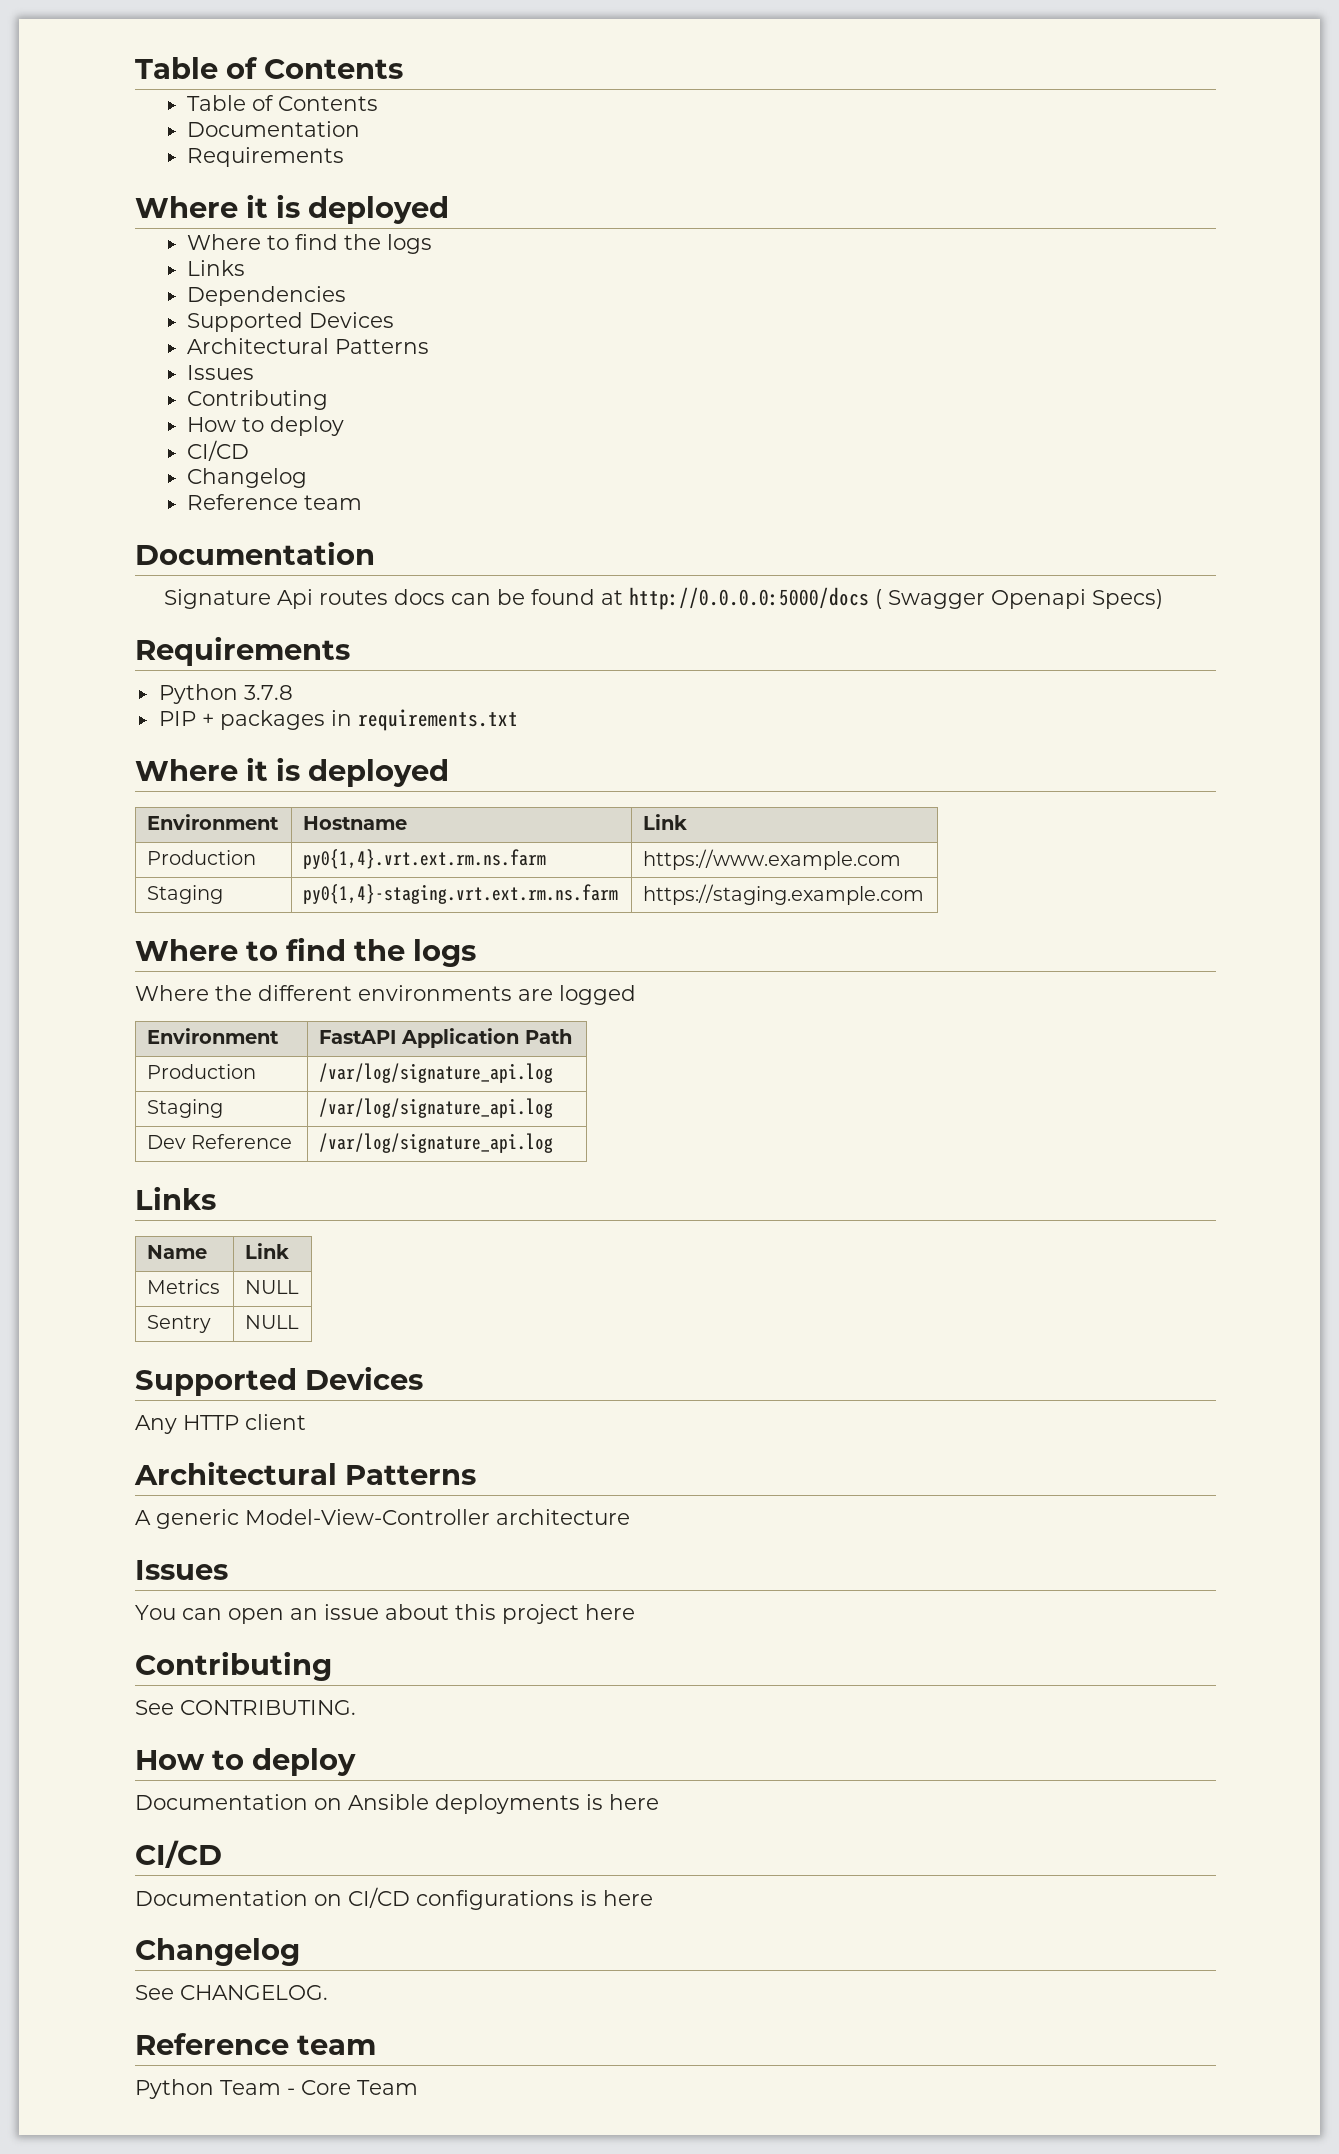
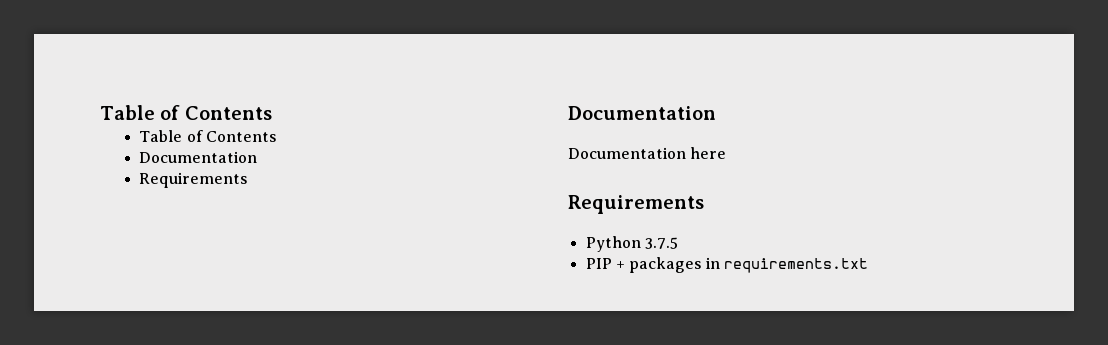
[135,194,449,224] [186,234,432,254] [186,260,245,276] [186,286,346,306] [186,312,394,332] [186,338,429,354] [186,365,254,380] [186,390,328,410] [186,416,344,436] [186,440,249,461] [186,468,307,488] [186,494,362,510] [135,541,375,565] [163,587,1163,610] Where it is deployed // Where to find the logs // Links // Dependencies // Supported Devices // Architectural Patterns // Issues // Contributing // How to deploy // CI/CD // Changelog // Reference team // Documentation // Signature Api routes docs can be found at http://0.0.0.0:5000/docs ( Swagger Openapi Specs) -> [568,106,716,120] [568,147,727,159] Documentation // Documentation here
[243,685,293,700] 3.7.8 -> [644,237,678,249] 3.7.5
[135,757,449,787] [147,814,280,830] [303,816,408,830] [643,814,688,830] [147,850,257,865] [303,849,547,869] [643,849,902,870] [147,885,224,904] [303,884,619,904] [643,884,925,905] [135,937,476,967] [135,985,636,1005] [147,1028,280,1044] [319,1028,573,1048] [147,1064,257,1079] [319,1063,554,1083] [147,1099,224,1118] [319,1098,554,1118] [147,1134,293,1149] [319,1133,554,1153] [135,1186,216,1210] [147,1245,208,1259] [245,1243,290,1259] [147,1279,221,1294] [245,1280,300,1294] [147,1315,212,1333] [245,1315,300,1329] [135,1366,423,1396] [135,1414,306,1434] [134,1461,476,1485] [135,1509,630,1529] [135,1560,228,1580] [135,1604,635,1624] [135,1651,332,1681] [135,1700,356,1715] [135,1748,356,1776] [135,1794,659,1814] [135,1840,222,1868] [135,1887,653,1910] [135,1938,300,1966] [135,1985,328,2000] [135,2033,376,2055] [135,2079,418,2099] // Where it is deployed // Environment | Hostname | Link // Production | py0{1,4}.vrt.ext.rm.ns.farm | https://www.example.com // Staging | py0{1,4}-staging.vrt.ext.rm.ns.farm | https://staging.example.com // Where to find the logs // Where the different environments are logged // Environment | FastAPI Application Path // Production | /var/log/signature_api.log // Staging | /var/log/signature_api.log // Dev Reference | /var/log/signature_api.log // Links // Name | Link // Metrics | NULL // Sentry | NULL // Supported Devices // Any HTTP client // Architectural Patterns // A generic Model-View-Controller architecture // Issues // You can open an issue about this project here // Contributing // See CONTRIBUTING. // How to deploy // Documentation on Ansible deployments is here // CI/CD // Documentation on CI/CD configurations is here // Changelog // See CHANGELOG. // Reference team // Python Team - Core Team -> (868, 265) none

